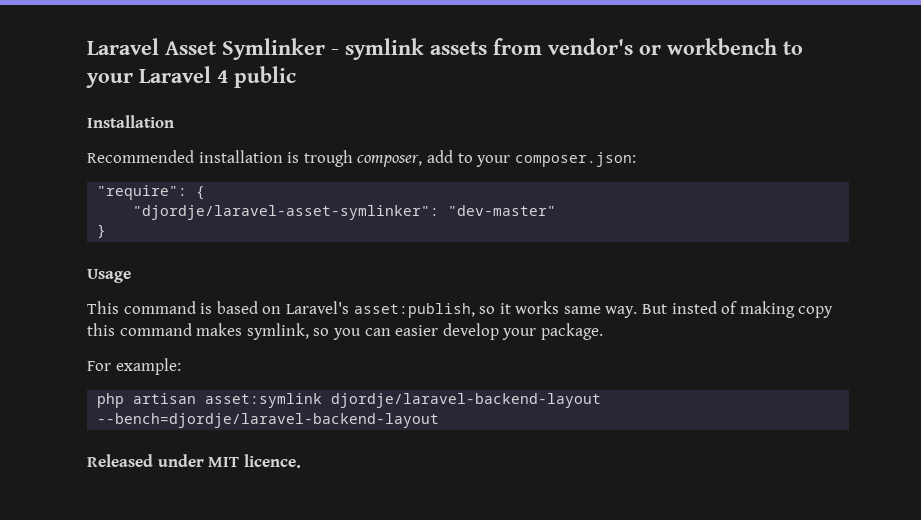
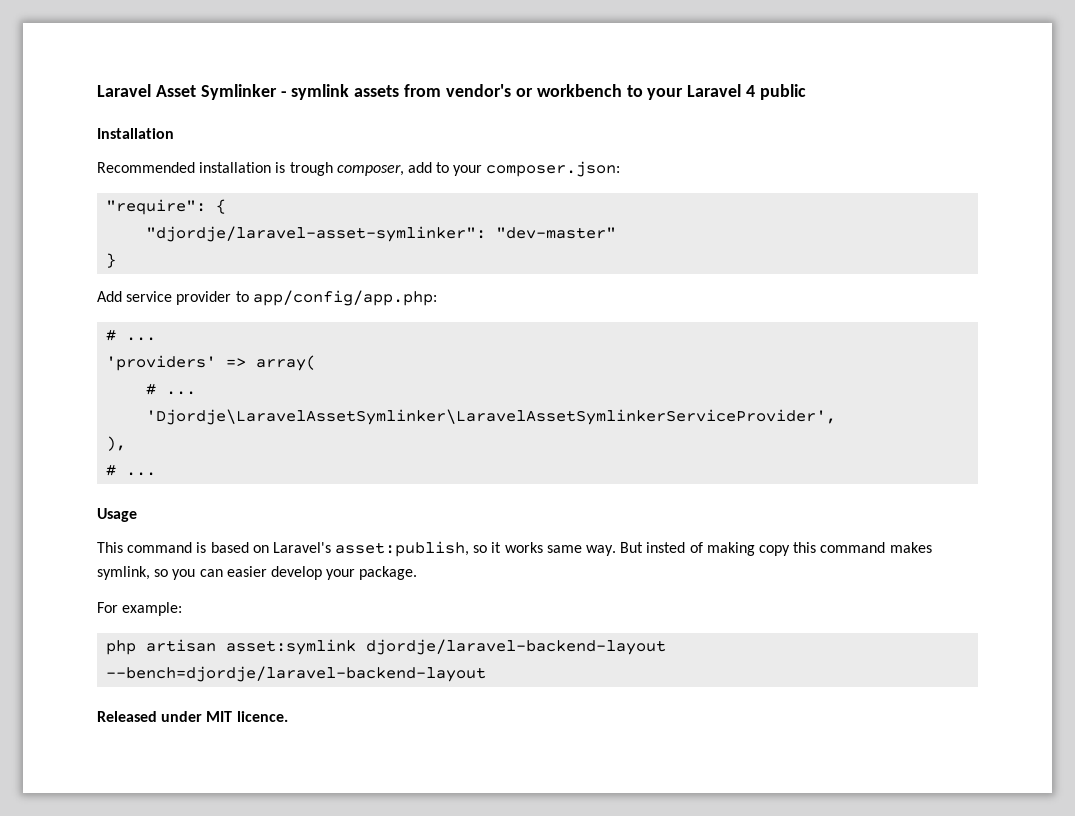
(107, 231) none -> [97,290,437,306] [106,329,157,341] [106,355,317,371] [146,383,197,395] [146,409,837,425] [106,436,127,451] [106,464,157,476] // Add service provider to app/config/app.php: // # ... // 'providers' => array( // # ... // 'Djordje\LaravelAssetSymlinker\LaravelAssetSymlinkerServiceProvider', // ), // # ...

